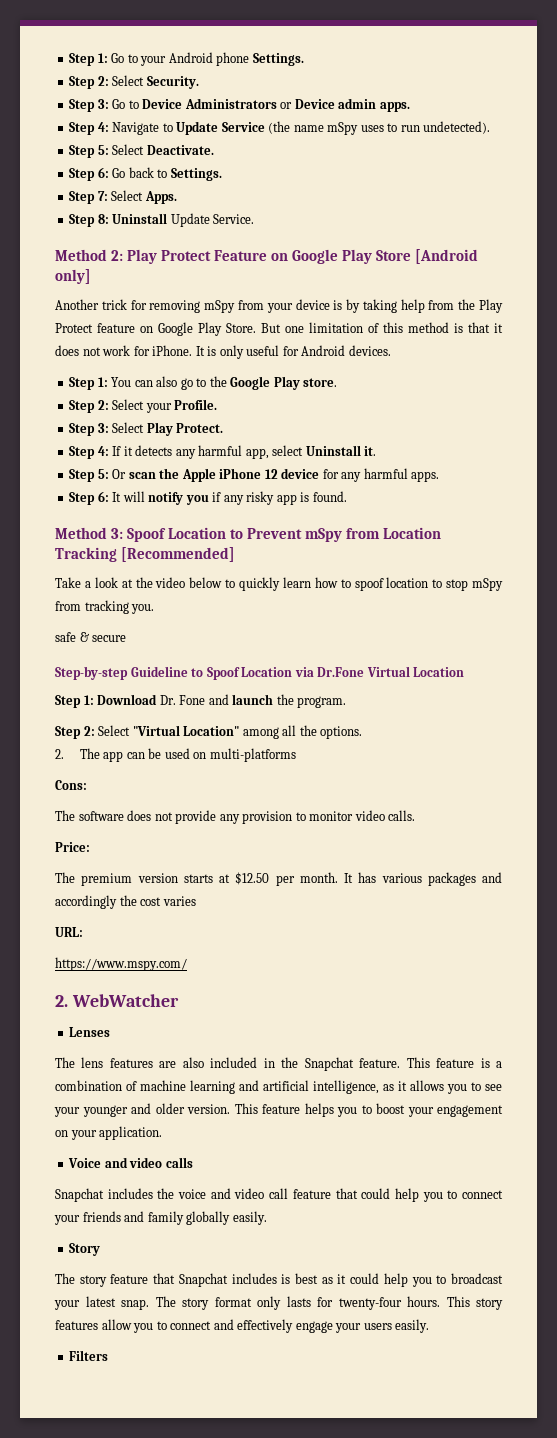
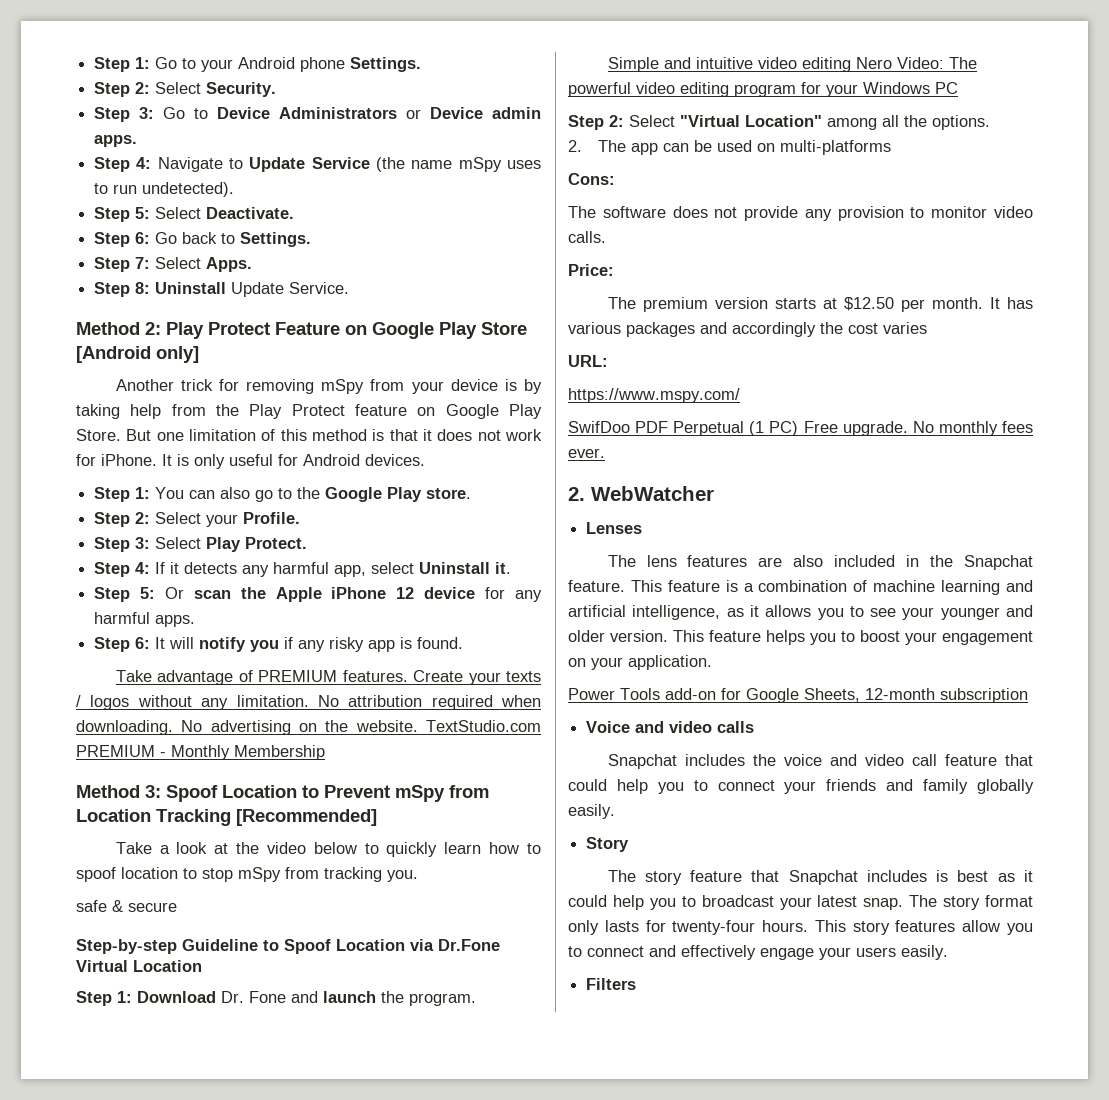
(347, 496) none -> [115,670,541,685] [76,695,541,710] [76,720,541,735] [76,745,325,760] // Take advantage of PREMIUM features. Create your texts / logos without any limitation. No attribution required when downloading. No advertising on the website. TextStudio.com PREMIUM - Monthly Membership
(347, 702) none -> [607,57,977,72] [568,82,958,97] // Simple and intuitive video editing Nero Video: The powerful video editing program for your Windows PC
(187, 964) none -> [568,421,1033,436] [568,448,605,458] // SwifDoo PDF Perpetual (1 PC) Free upgrade. No monthly fees ever.
(163, 1133) none -> [568,688,1028,703] // Power Tools add-on for Google Sheets, 12-month subscription

